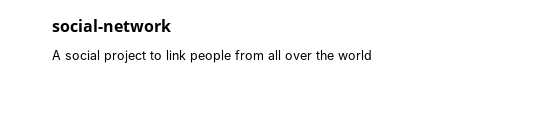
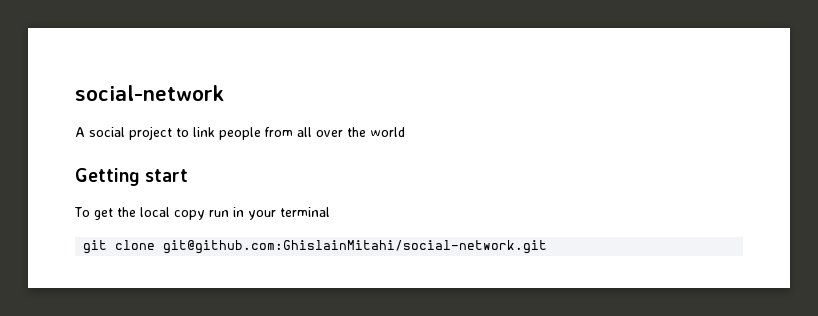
(372, 55) none -> [75,168,189,186] [74,207,330,220] [83,240,548,254] // Getting start // To get the local copy run in your terminal // git clone git@github.com:GhislainMitahi/social-network.git

